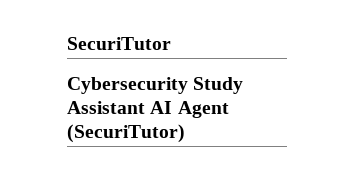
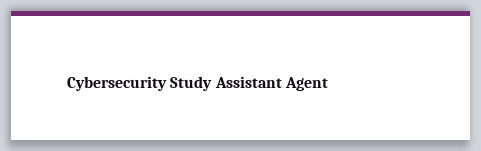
[67,37,171,50] SecuriTutor // -> (67, 83) none
[150,101,229,118] [67,124,185,143] AI Agent (SecuriTutor) -> [284,77,328,91] Agent

